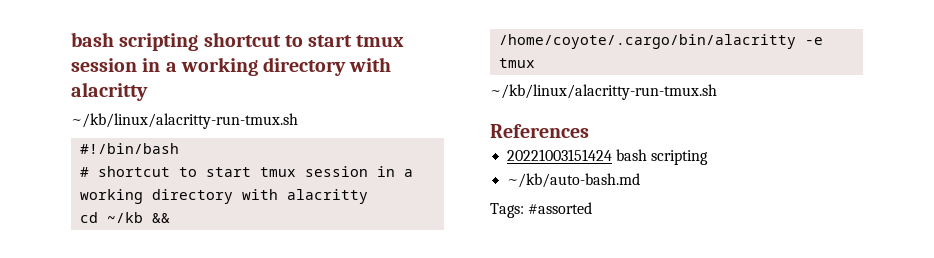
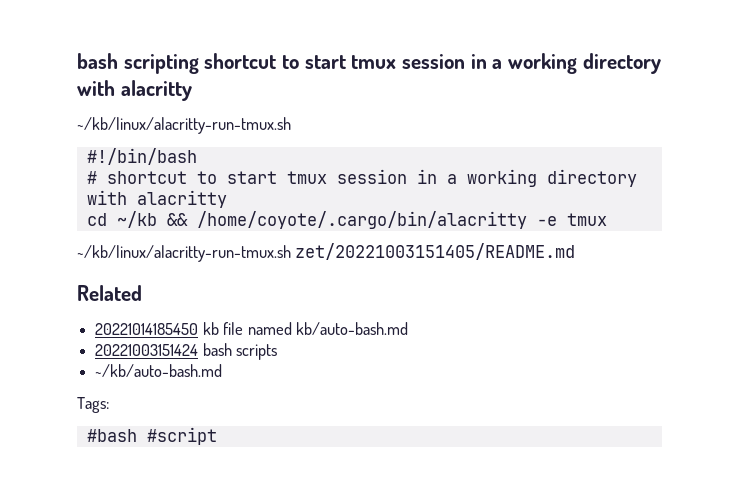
[490,124,589,138] // References -> [295,243,576,260] [77,285,142,301] [95,322,408,335] zet/20221003151405/README.md // Related // 20221014185450 kb file named kb/auto-bash.md
[651,150,709,165] scripting -> [236,344,278,360] scripts
[528,202,593,214] #assorted -> [86,427,217,445] // #bash #script

